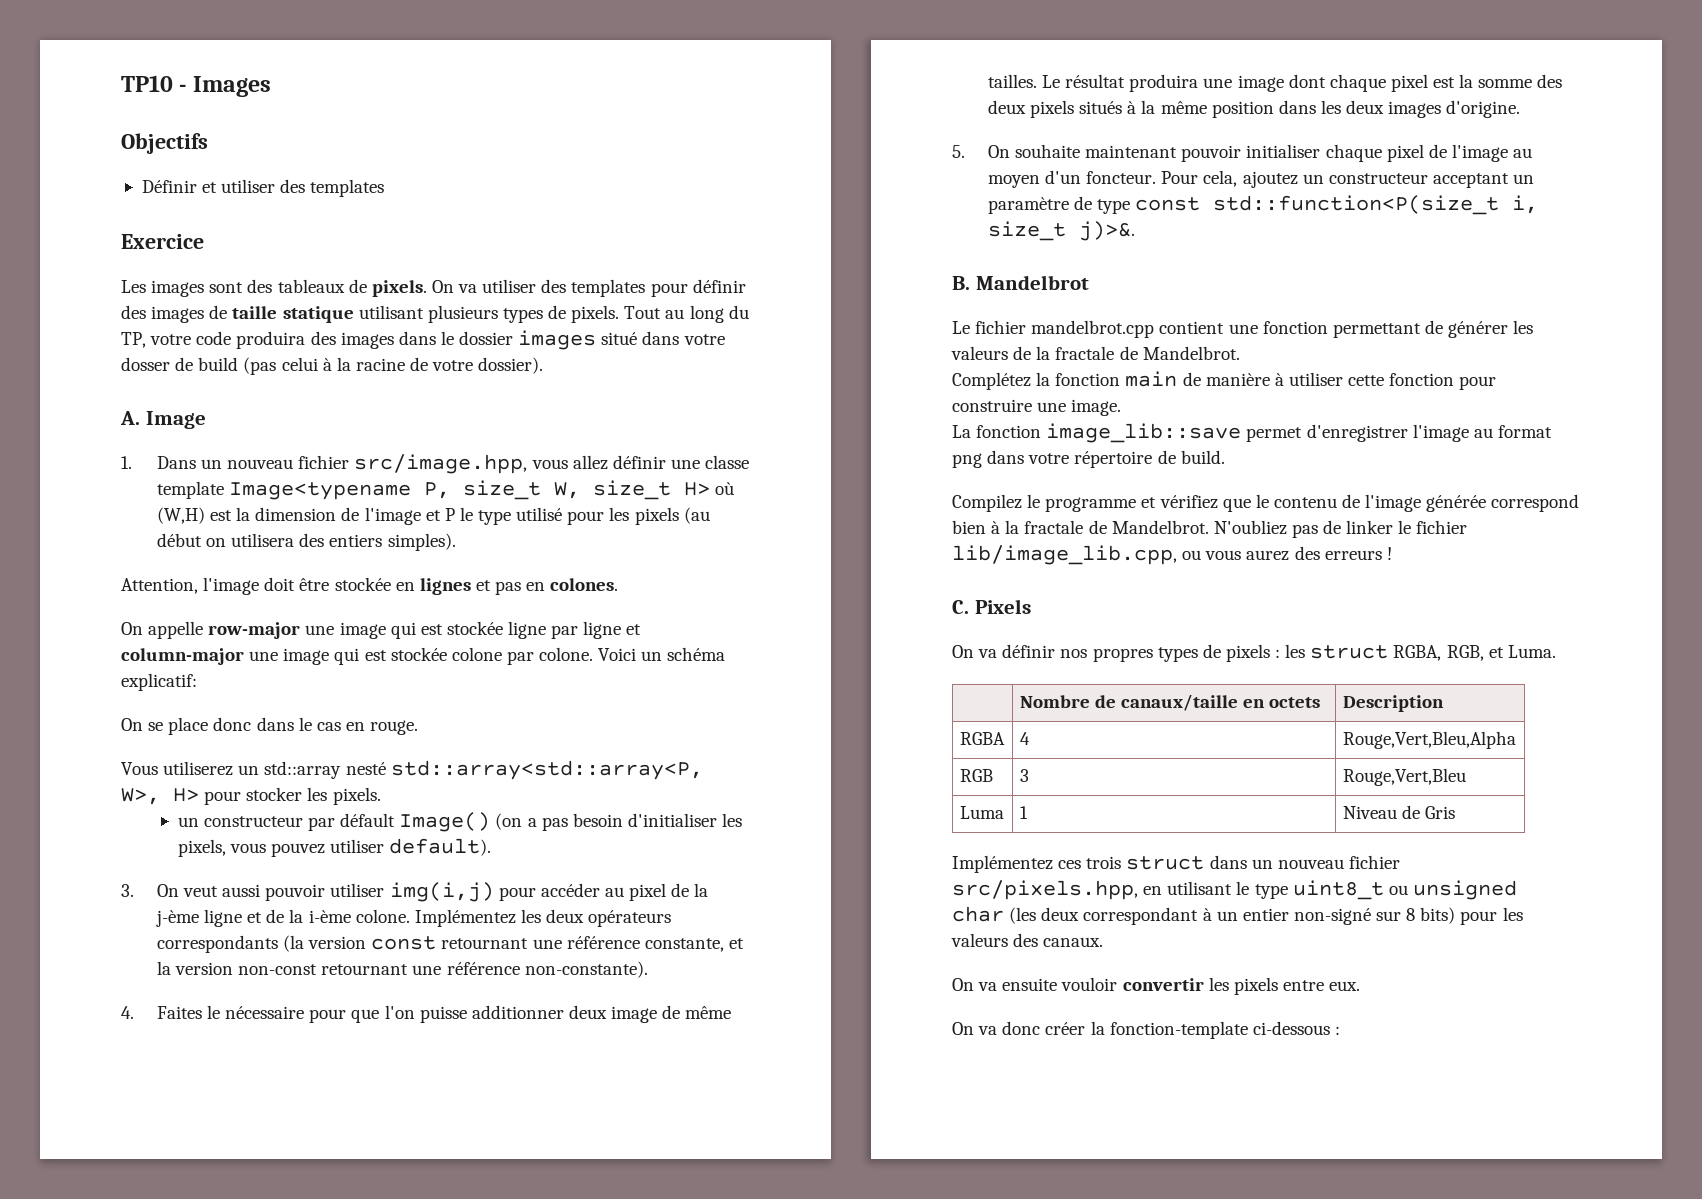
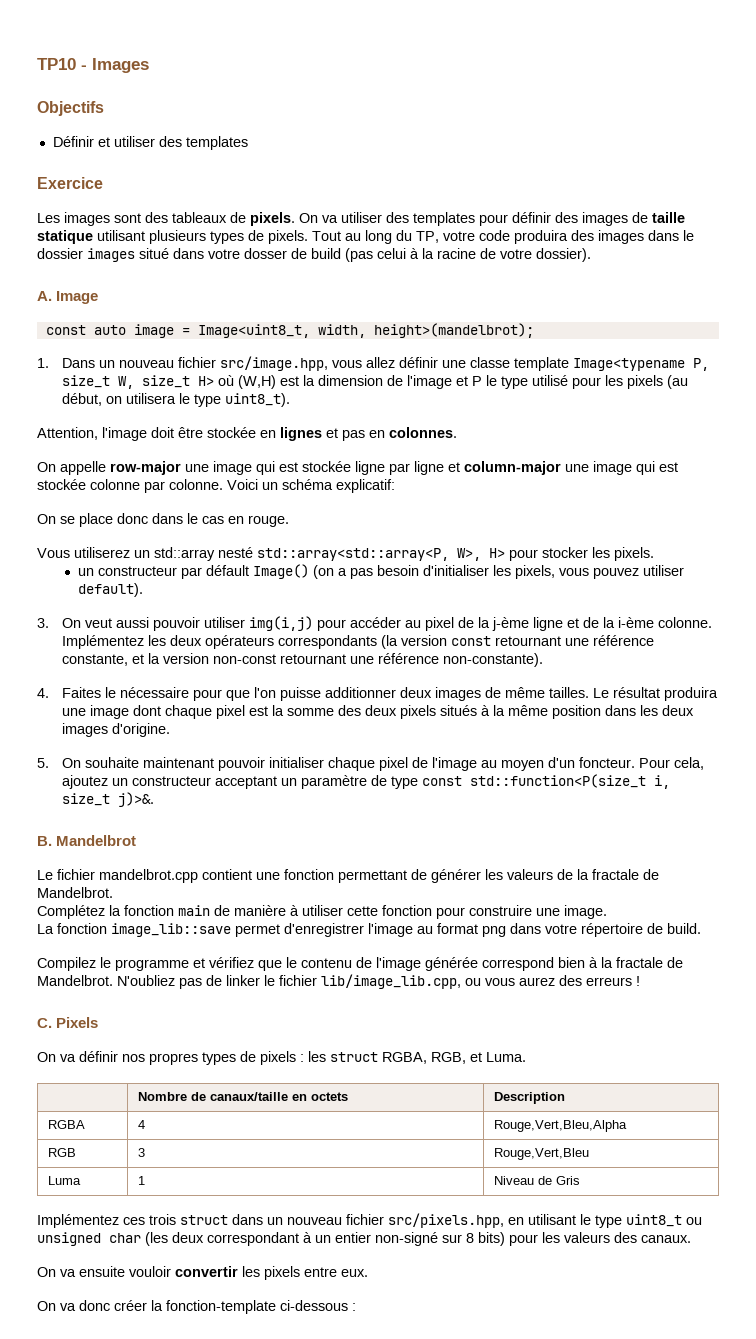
(206, 420) none -> [45,323,534,338] // const auto image = Image<uint8_t, width, height>(mandelbrot);
[156,533,202,547] début -> [61,393,102,406] début,
[299,533,456,551] des entiers simples). -> [178,393,290,407] le type uint8_t).
[550,578,619,591] colones. -> [389,427,457,438] colonnes.
[451,647,594,665] colone par colone. -> [90,479,223,493] colonne par colonne.
[355,909,410,923] colone. -> [657,617,712,628] colonne.
[611,1006,658,1023] image -> [434,687,481,701] images

